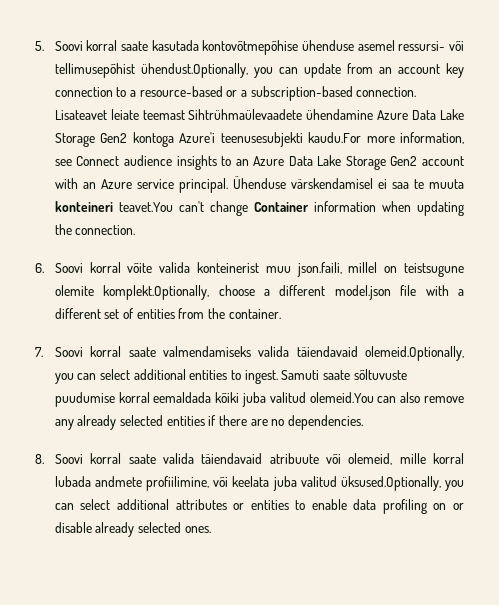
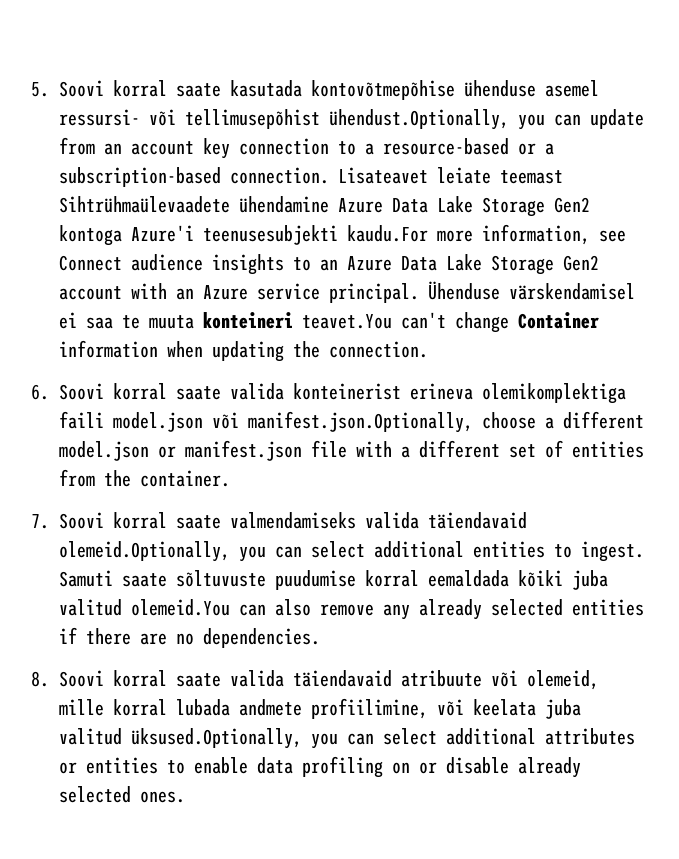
[127,262,153,273] võite -> [176,386,221,400] saate
[265,262,464,277] [54,285,210,300] muu json.faili, millel on teistsugune olemite komplekt.Optionally, -> [410,383,626,404] [59,411,473,433] erineva olemikomplektiga faili model.json või manifest.json.Optionally,
(391, 292) none -> [158,440,302,461] or manifest.json

